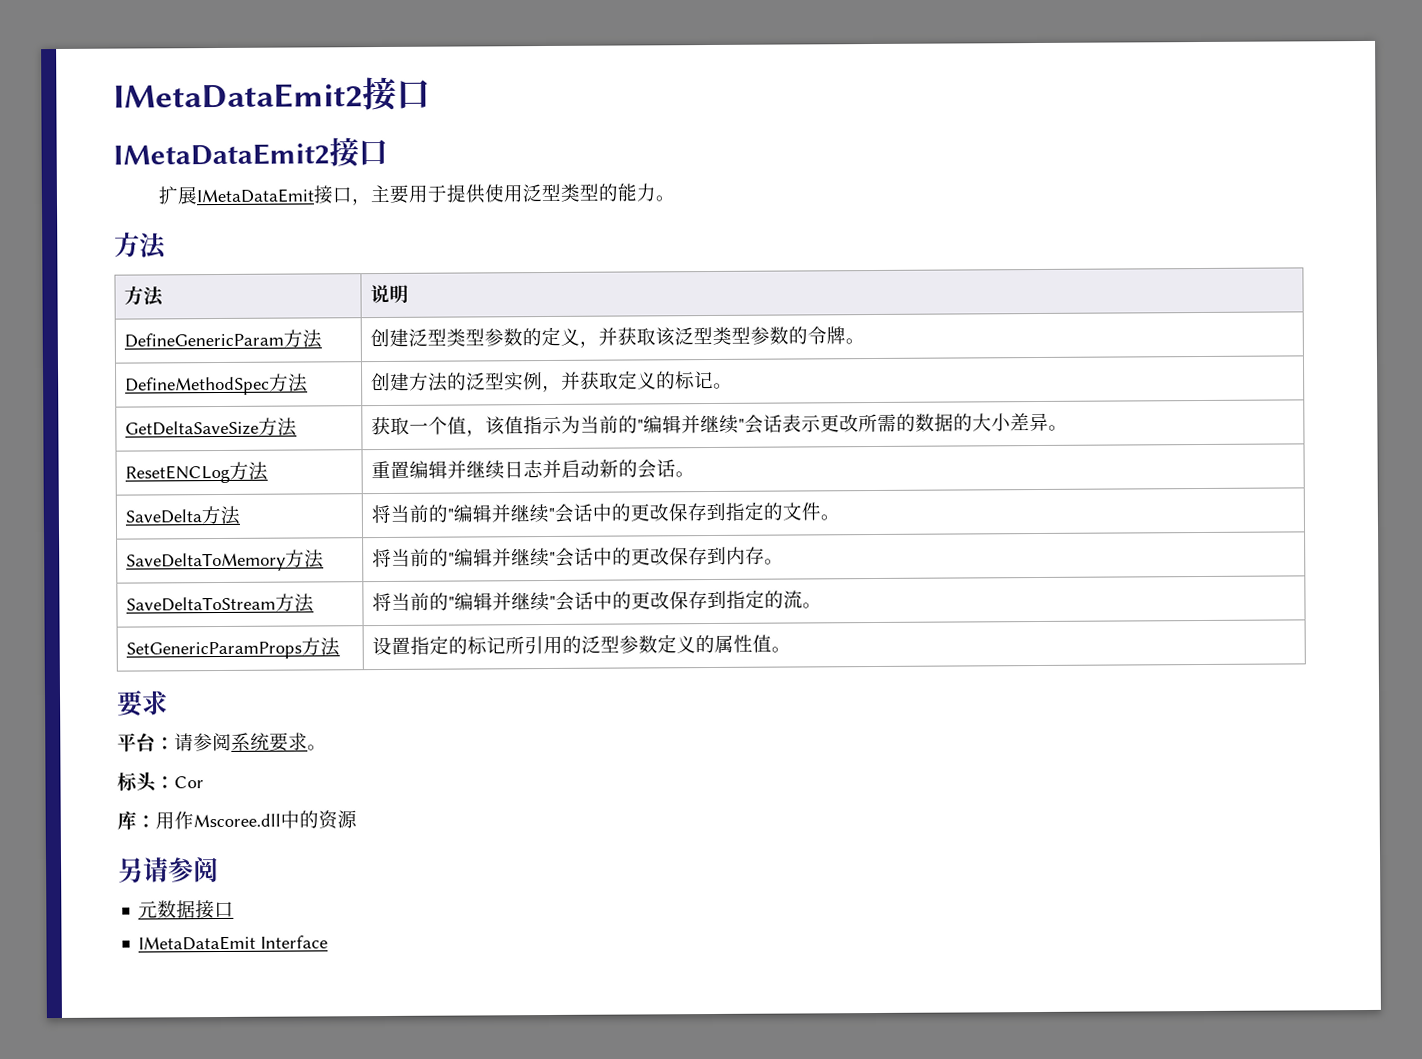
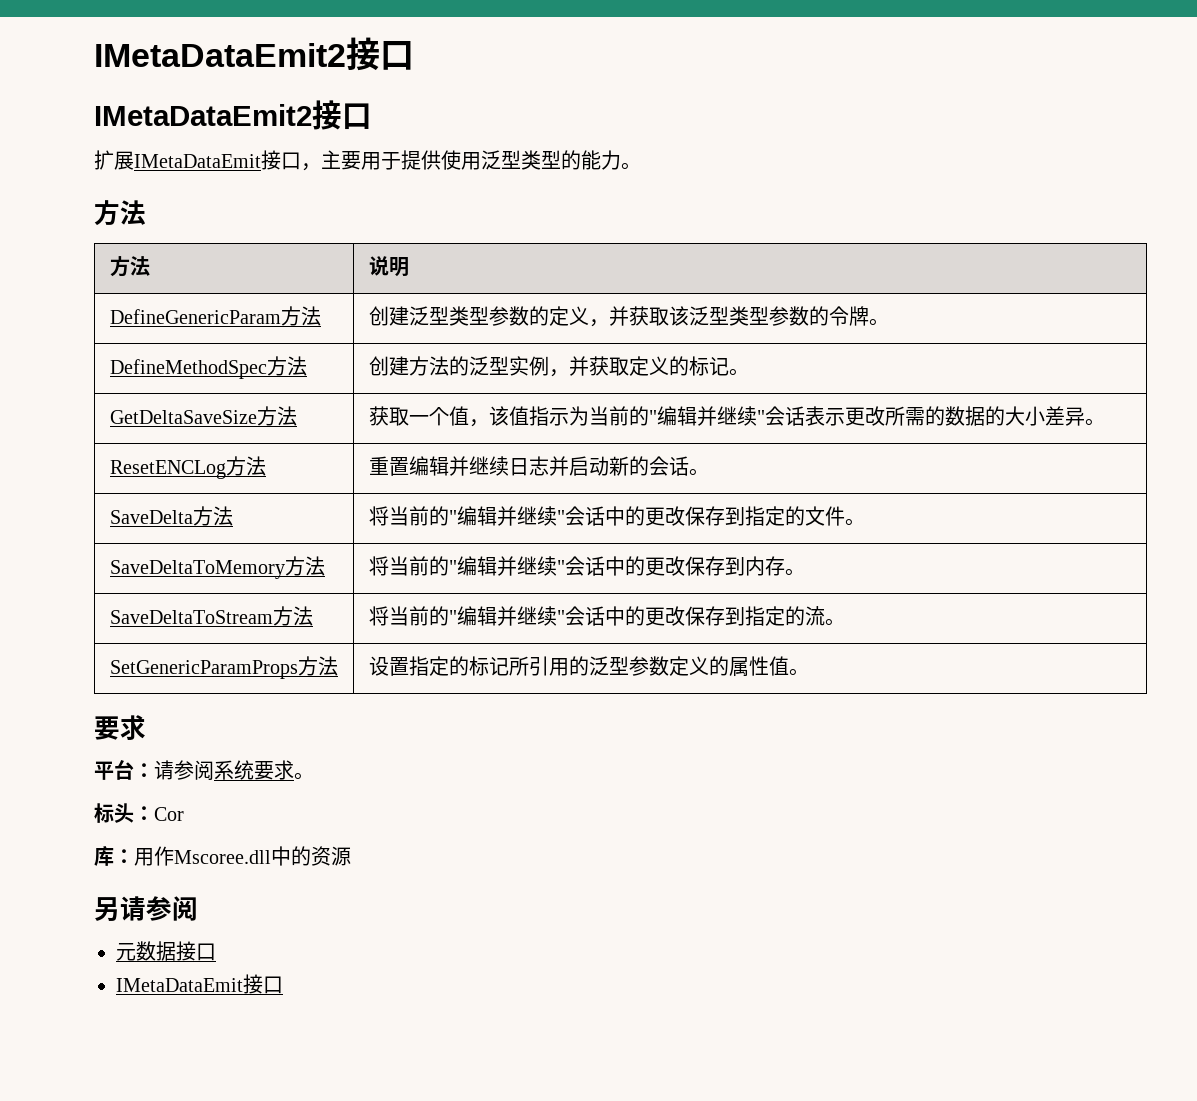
[260,935,329,949] Interface -> [243,974,283,994] 接口

